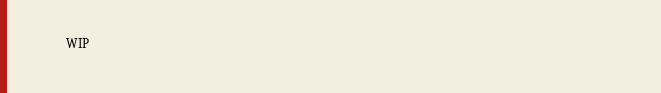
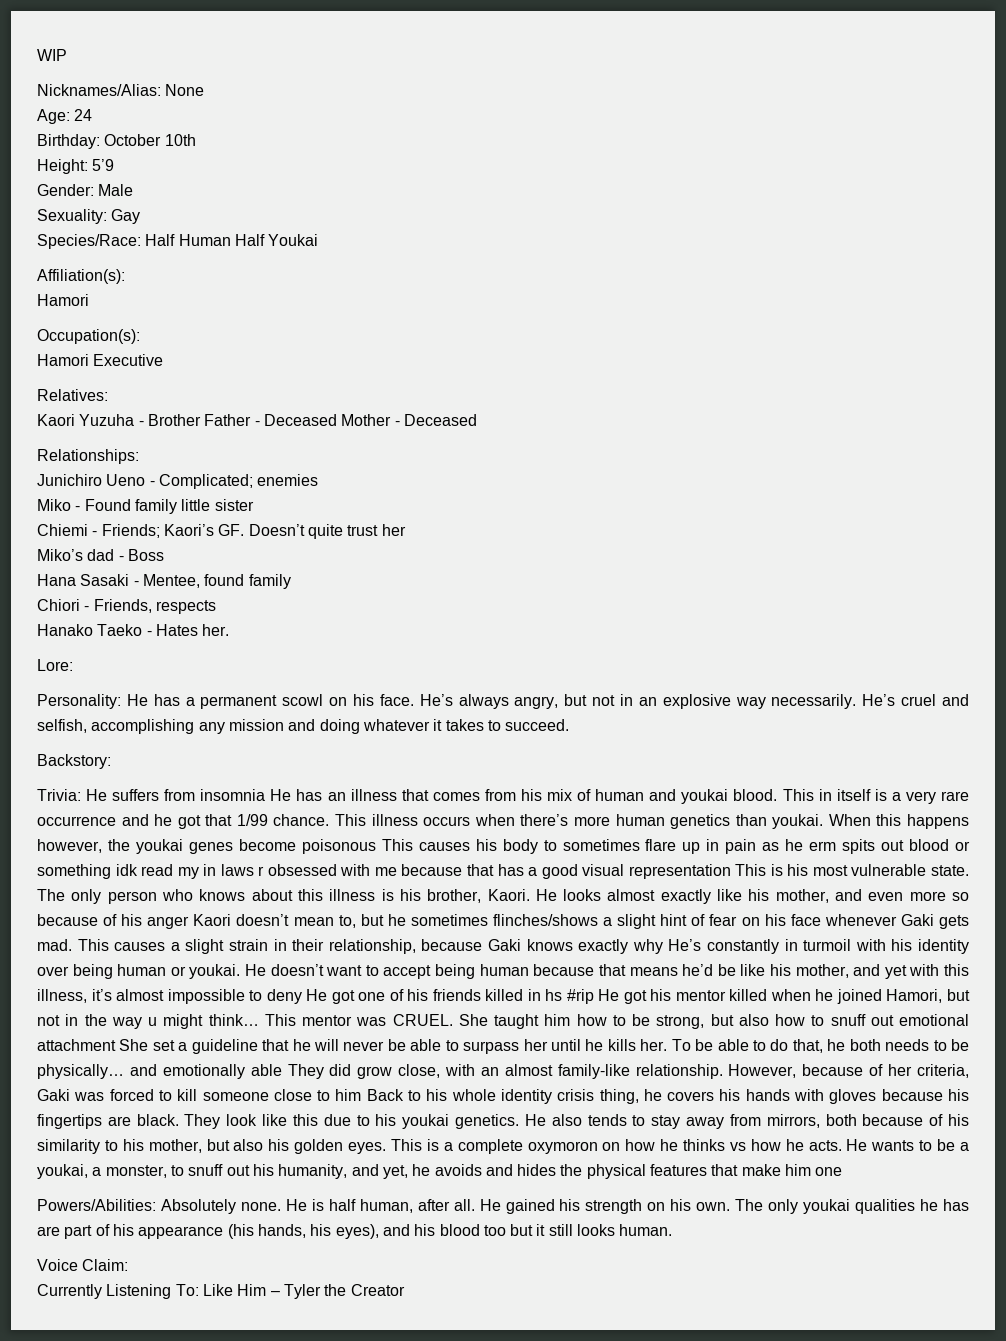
(89, 43) none -> [37,84,205,96] [37,109,93,124] [37,134,196,149] [37,159,115,174] [37,184,134,196] [37,209,141,224] [37,234,319,249] [37,269,125,284] [37,294,89,306] [37,329,140,344] [37,354,164,366] [37,389,108,401] [37,414,477,426] [37,449,139,464] [37,474,319,489] [37,499,254,514] [37,524,406,539] [37,549,164,561] [37,574,291,589] [37,599,216,614] [37,624,230,636] [37,659,73,671] [37,694,970,709] [37,719,570,734] [37,754,111,769] [37,789,970,804] [37,814,969,829] [37,839,971,854] [37,864,969,879] [37,889,970,904] [37,914,970,929] [37,939,970,954] [37,964,969,979] [37,989,970,1004] [37,1014,969,1029] [37,1039,970,1054] [37,1064,969,1079] [37,1089,970,1104] [37,1114,970,1129] [37,1139,969,1154] [37,1164,843,1179] [37,1199,970,1214] [37,1224,673,1239] [37,1259,129,1271] [37,1284,405,1299] // Nicknames/Alias: None // Age: 24 // Birthday: October 10th // Height: 5’9 // Gender: Male // Sexuality: Gay // Species/Race: Half Human Half Youkai // Affiliation(s): // Hamori // Occupation(s): // Hamori Executive // Relatives: // Kaori Yuzuha - Brother Father - Deceased Mother - Deceased // Relationships: // Junichiro Ueno - Complicated; enemies // Miko - Found family little sister // Chiemi - Friends; Kaori’s GF. Doesn’t quite trust her // Miko’s dad - Boss // Hana Sasaki - Mentee, found family // Chiori - Friends, respects // Hanako Taeko - Hates her. // Lore: // Personality: He has a permanent scowl on his face. He’s always angry, but not in an explosive way necessarily. He’s cruel and selfish, accomplishing any mission and doing whatever it takes to succeed. // Backstory: // Trivia: He suffers from insomnia He has an illness that comes from his mix of human and youkai blood. This in itself is a very rare occurrence and he got that 1/99 chance. This illness occurs when there’s more human genetics than youkai. When this happens however, the youkai genes become poisonous This causes his body to sometimes flare up in pain as he erm spits out blood or something idk read my in laws r obsessed with me because that has a good visual representation This is his most vulnerable state. The only person who knows about this illness is his brother, Kaori. He looks almost exactly like his mother, and even more so because of his anger Kaori doesn’t mean to, but he sometimes flinches/shows a slight hint of fear on his face whenever Gaki gets mad. This causes a slight strain in their relationship, because Gaki knows exactly why He’s constantly in turmoil with his identity over being human or youkai. He doesn’t want to accept being human because that means he’d be like his mother, and yet with this illness, it’s almost impossible to deny He got one of his friends killed in hs #rip He got his mentor killed when he joined Hamori, but not in the way u might think… This mentor was CRUEL. She taught him how to be strong, but also how to snuff out emotional attachment She set a guideline that he will never be able to surpass her until he kills her. To be able to do that, he both needs to be physically… and emotionally able They did grow close, with an almost family-like relationship. However, because of her criteria, Gaki was forced to kill someone close to him Back to his whole identity crisis thing, he covers his hands with gloves because his fingertips are black. They look like this due to his youkai genetics. He also tends to stay away from mirrors, both because of his similarity to his mother, but also his golden eyes. This is a complete oxymoron on how he thinks vs how he acts. He wants to be a youkai, a monster, to snuff out his humanity, and yet, he avoids and hides the physical features that make him one // Powers/Abilities: Absolutely none. He is half human, after all. He gained his strength on his own. The only youkai qualities he has are part of his appearance (his hands, his eyes), and his blood too but it still looks human. // Voice Claim: // Currently Listening To: Like Him – Tyler the Creator

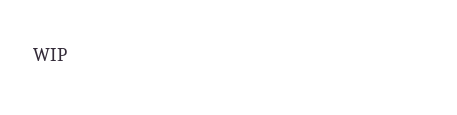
[37,84,205,96] [37,109,93,124] [37,134,196,149] [37,159,115,174] [37,184,134,196] [37,209,141,224] [37,234,319,249] [37,269,125,284] [37,294,89,306] [37,329,140,344] [37,354,164,366] [37,389,108,401] [37,414,477,426] [37,449,139,464] [37,474,319,489] [37,499,254,514] [37,524,406,539] [37,549,164,561] [37,574,291,589] [37,599,216,614] [37,624,230,636] [37,659,73,671] [37,694,970,709] [37,719,570,734] [37,754,111,769] [37,789,970,804] [37,814,969,829] [37,839,971,854] [37,864,969,879] [37,889,970,904] [37,914,970,929] [37,939,970,954] [37,964,969,979] [37,989,970,1004] [37,1014,969,1029] [37,1039,970,1054] [37,1064,969,1079] [37,1089,970,1104] [37,1114,970,1129] [37,1139,969,1154] [37,1164,843,1179] [37,1199,970,1214] [37,1224,673,1239] [37,1259,129,1271] [37,1284,405,1299] // Nicknames/Alias: None // Age: 24 // Birthday: October 10th // Height: 5’9 // Gender: Male // Sexuality: Gay // Species/Race: Half Human Half Youkai // Affiliation(s): // Hamori // Occupation(s): // Hamori Executive // Relatives: // Kaori Yuzuha - Brother Father - Deceased Mother - Deceased // Relationships: // Junichiro Ueno - Complicated; enemies // Miko - Found family little sister // Chiemi - Friends; Kaori’s GF. Doesn’t quite trust her // Miko’s dad - Boss // Hana Sasaki - Mentee, found family // Chiori - Friends, respects // Hanako Taeko - Hates her. // Lore: // Personality: He has a permanent scowl on his face. He’s always angry, but not in an explosive way necessarily. He’s cruel and selfish, accomplishing any mission and doing whatever it takes to succeed. // Backstory: // Trivia: He suffers from insomnia He has an illness that comes from his mix of human and youkai blood. This in itself is a very rare occurrence and he got that 1/99 chance. This illness occurs when there’s more human genetics than youkai. When this happens however, the youkai genes become poisonous This causes his body to sometimes flare up in pain as he erm spits out blood or something idk read my in laws r obsessed with me because that has a good visual representation This is his most vulnerable state. The only person who knows about this illness is his brother, Kaori. He looks almost exactly like his mother, and even more so because of his anger Kaori doesn’t mean to, but he sometimes flinches/shows a slight hint of fear on his face whenever Gaki gets mad. This causes a slight strain in their relationship, because Gaki knows exactly why He’s constantly in turmoil with his identity over being human or youkai. He doesn’t want to accept being human because that means he’d be like his mother, and yet with this illness, it’s almost impossible to deny He got one of his friends killed in hs #rip He got his mentor killed when he joined Hamori, but not in the way u might think… This mentor was CRUEL. She taught him how to be strong, but also how to snuff out emotional attachment She set a guideline that he will never be able to surpass her until he kills her. To be able to do that, he both needs to be physically… and emotionally able They did grow close, with an almost family-like relationship. However, because of her criteria, Gaki was forced to kill someone close to him Back to his whole identity crisis thing, he covers his hands with gloves because his fingertips are black. They look like this due to his youkai genetics. He also tends to stay away from mirrors, both because of his similarity to his mother, but also his golden eyes. This is a complete oxymoron on how he thinks vs how he acts. He wants to be a youkai, a monster, to snuff out his humanity, and yet, he avoids and hides the physical features that make him one // Powers/Abilities: Absolutely none. He is half human, after all. He gained his strength on his own. The only youkai qualities he has are part of his appearance (his hands, his eyes), and his blood too but it still looks human. // Voice Claim: // Currently Listening To: Like Him – Tyler the Creator -> (67, 54) none

